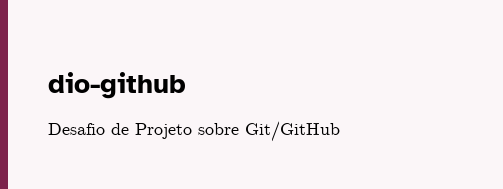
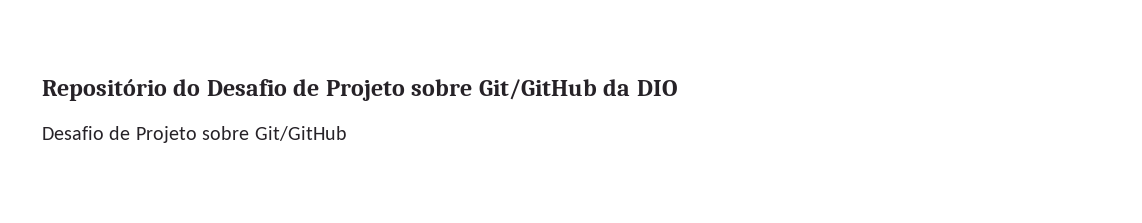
[48,72,186,99] dio-github -> [42,79,678,101] Repositório do Desafio de Projeto sobre Git/GitHub da DIO

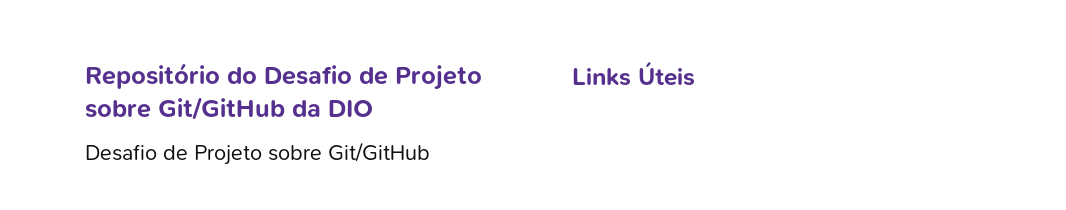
(347, 133) none -> [572,61,695,86] // Links Úteis

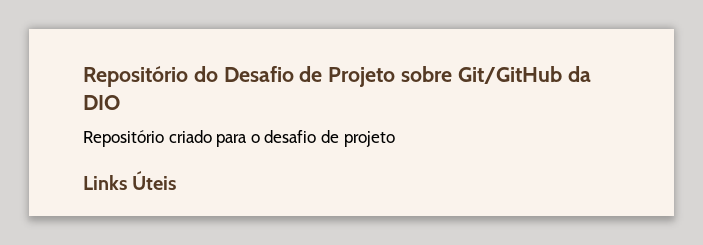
[85,142,430,165] Desafio de Projeto sobre Git/GitHub -> [83,130,395,147] Repositório criado para o desafio de projeto

